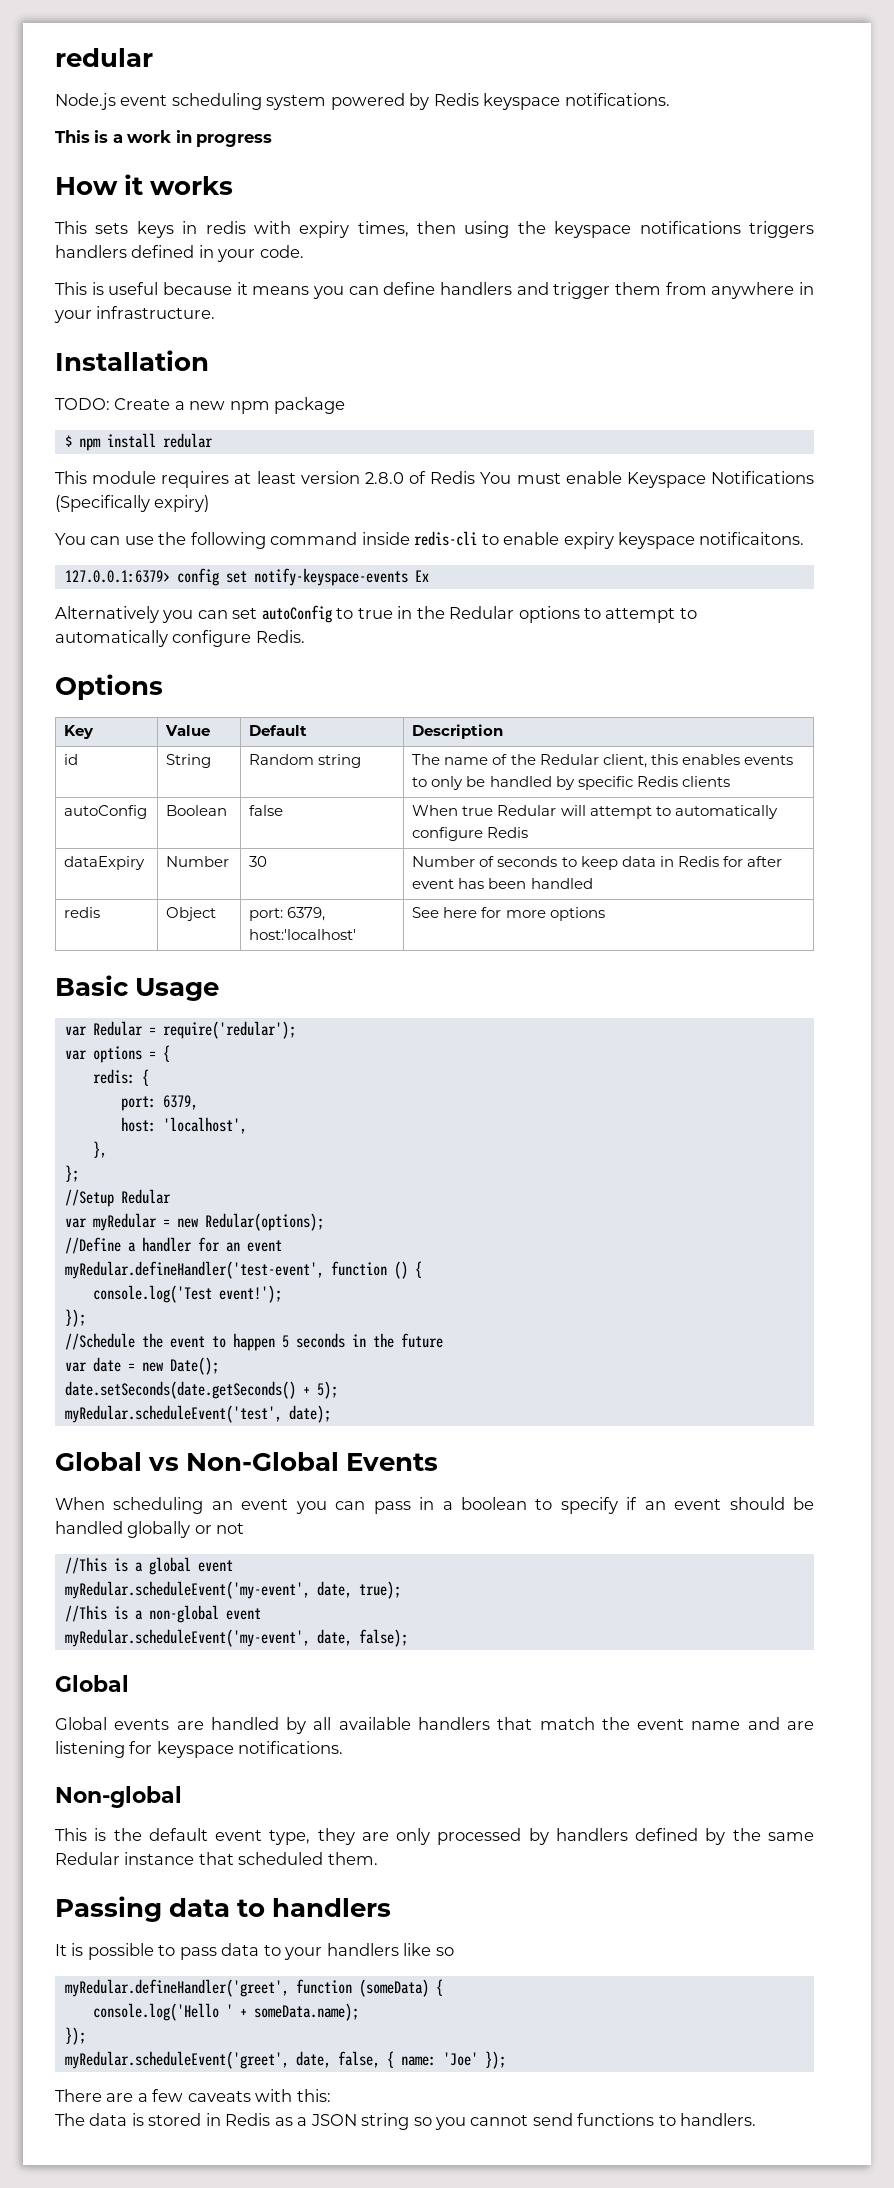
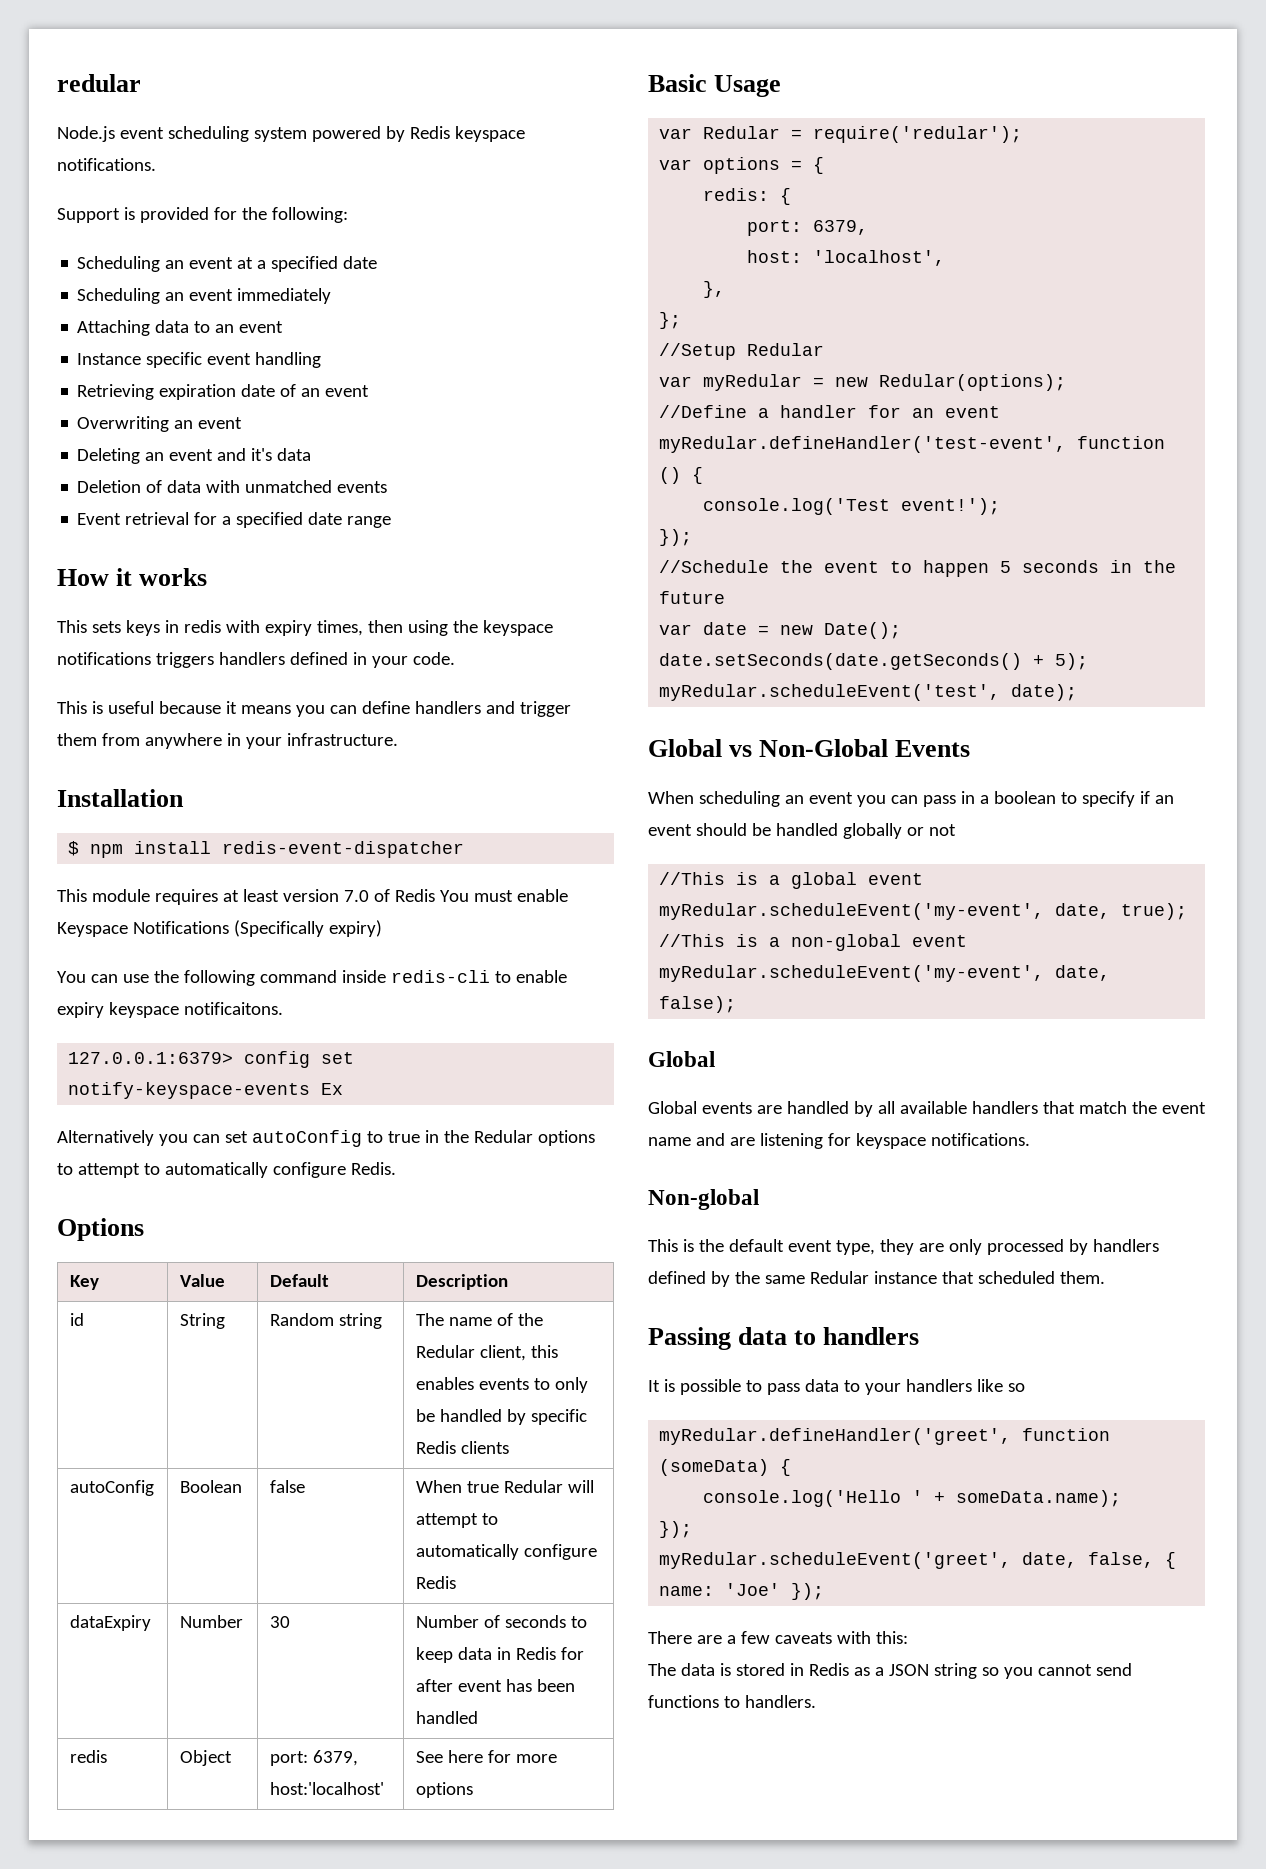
[55,130,273,147] This is a work in progress -> [57,207,348,223] [77,256,378,272] [77,288,332,304] [77,320,284,336] [77,352,322,368] [77,384,370,400] [77,416,243,432] [77,448,312,464] [77,480,388,493] [77,512,392,528] Support is provided for the following: // Scheduling an event at a specified date // Scheduling an event immediately // Attaching data to an event // Instance specific event handling // Retrieving expiration date of an event // Overwriting an event // Deleting an event and it's data // Deletion of data with unmatched events // Event retrieval for a specified date range
[55,397,346,414] // TODO: Create a new npm package -> (184, 798) none
[162,433,213,448] redular -> [222,841,465,858] redis-event-dispatcher
[364,472,404,484] 2.8.0 -> [343,890,369,902] 7.0

